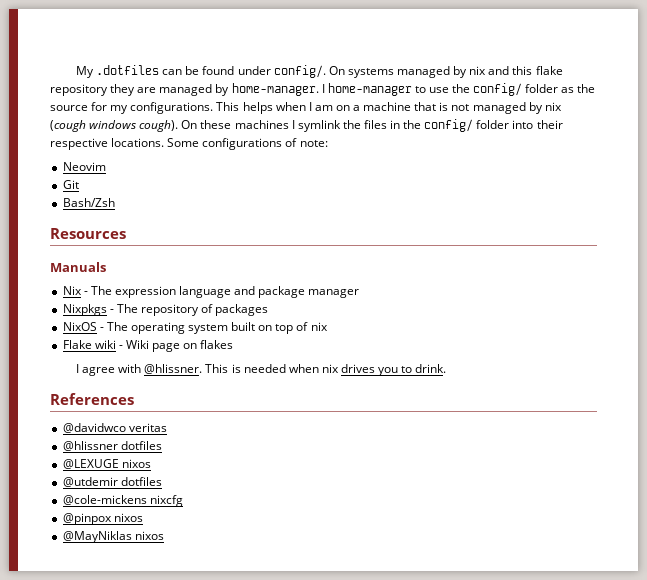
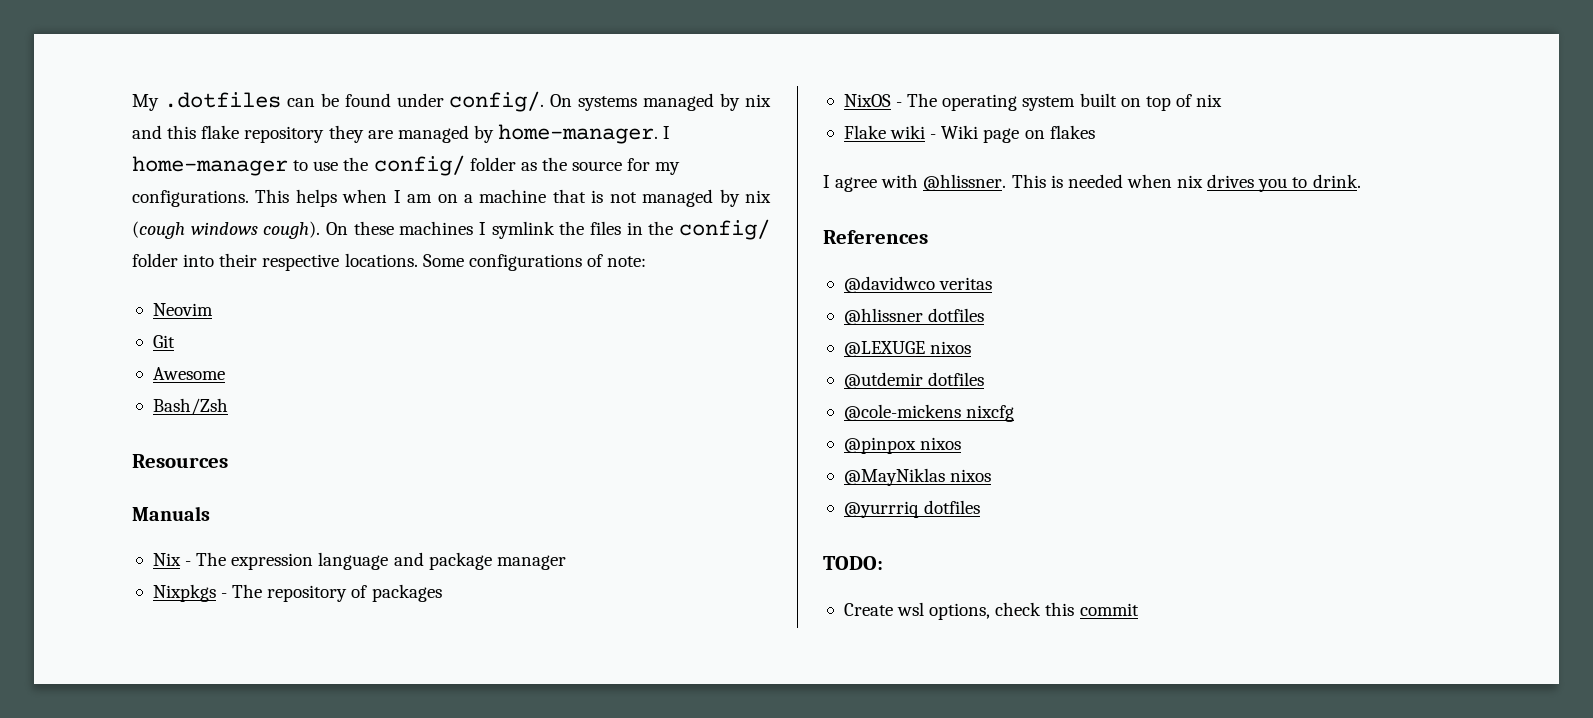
(79, 184) none -> [152,367,225,380] // Awesome
(164, 535) none -> [843,500,981,518] [823,556,883,570] [843,602,1139,620] // @yurrriq dotfiles // TODO: // Create wsl options, check this commit

